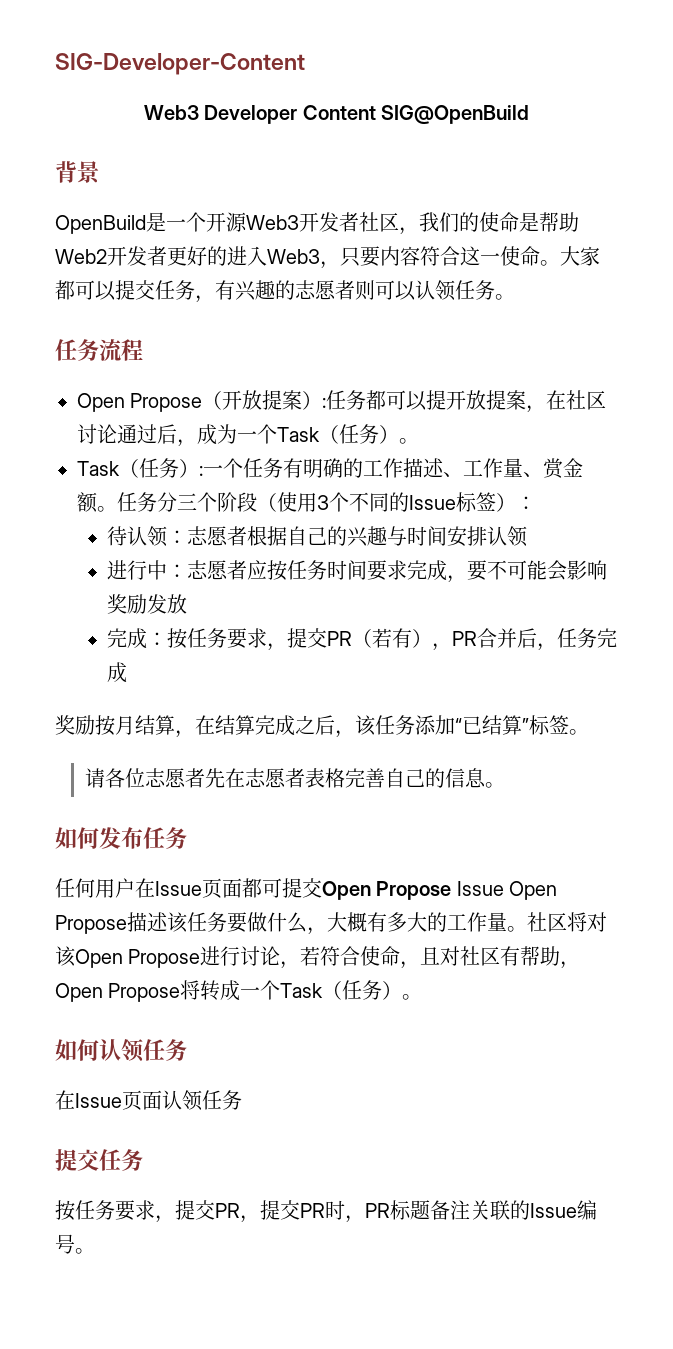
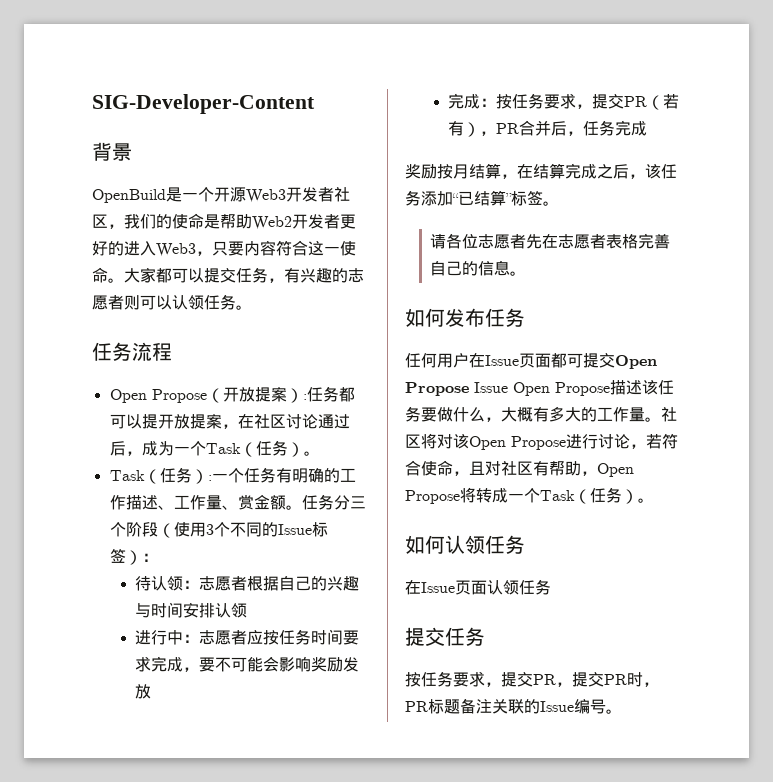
[143,105,530,125] // Web3 Developer Content SIG@OpenBuild -> (315, 104) none

